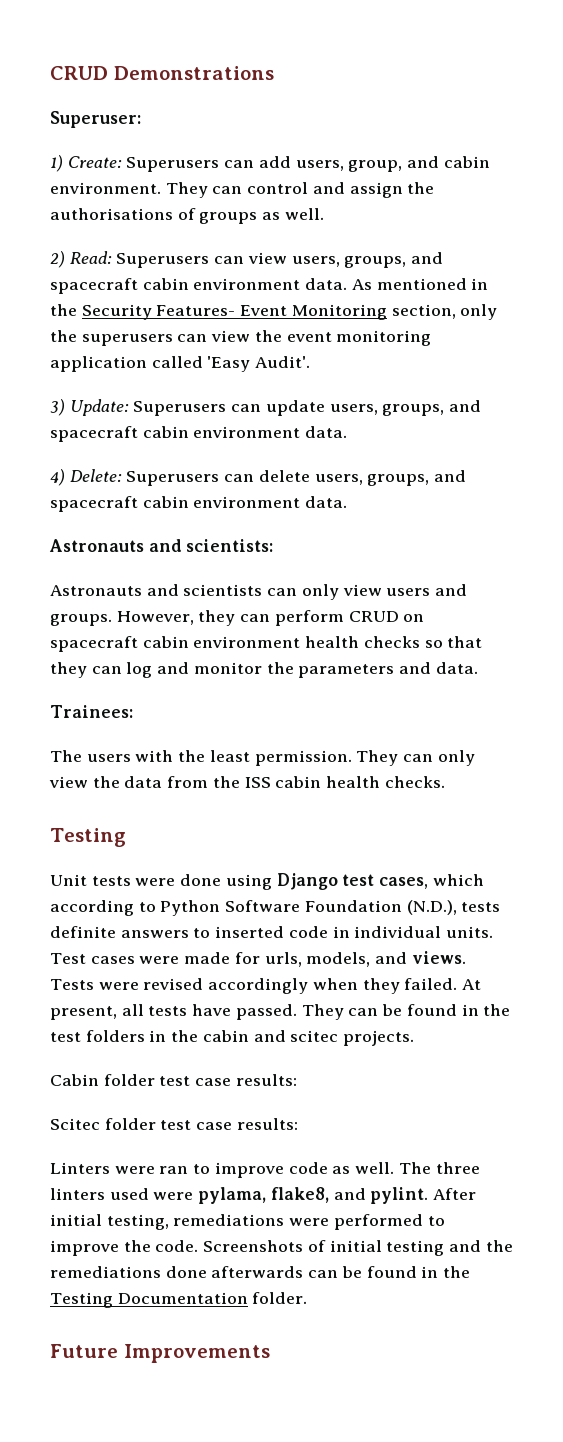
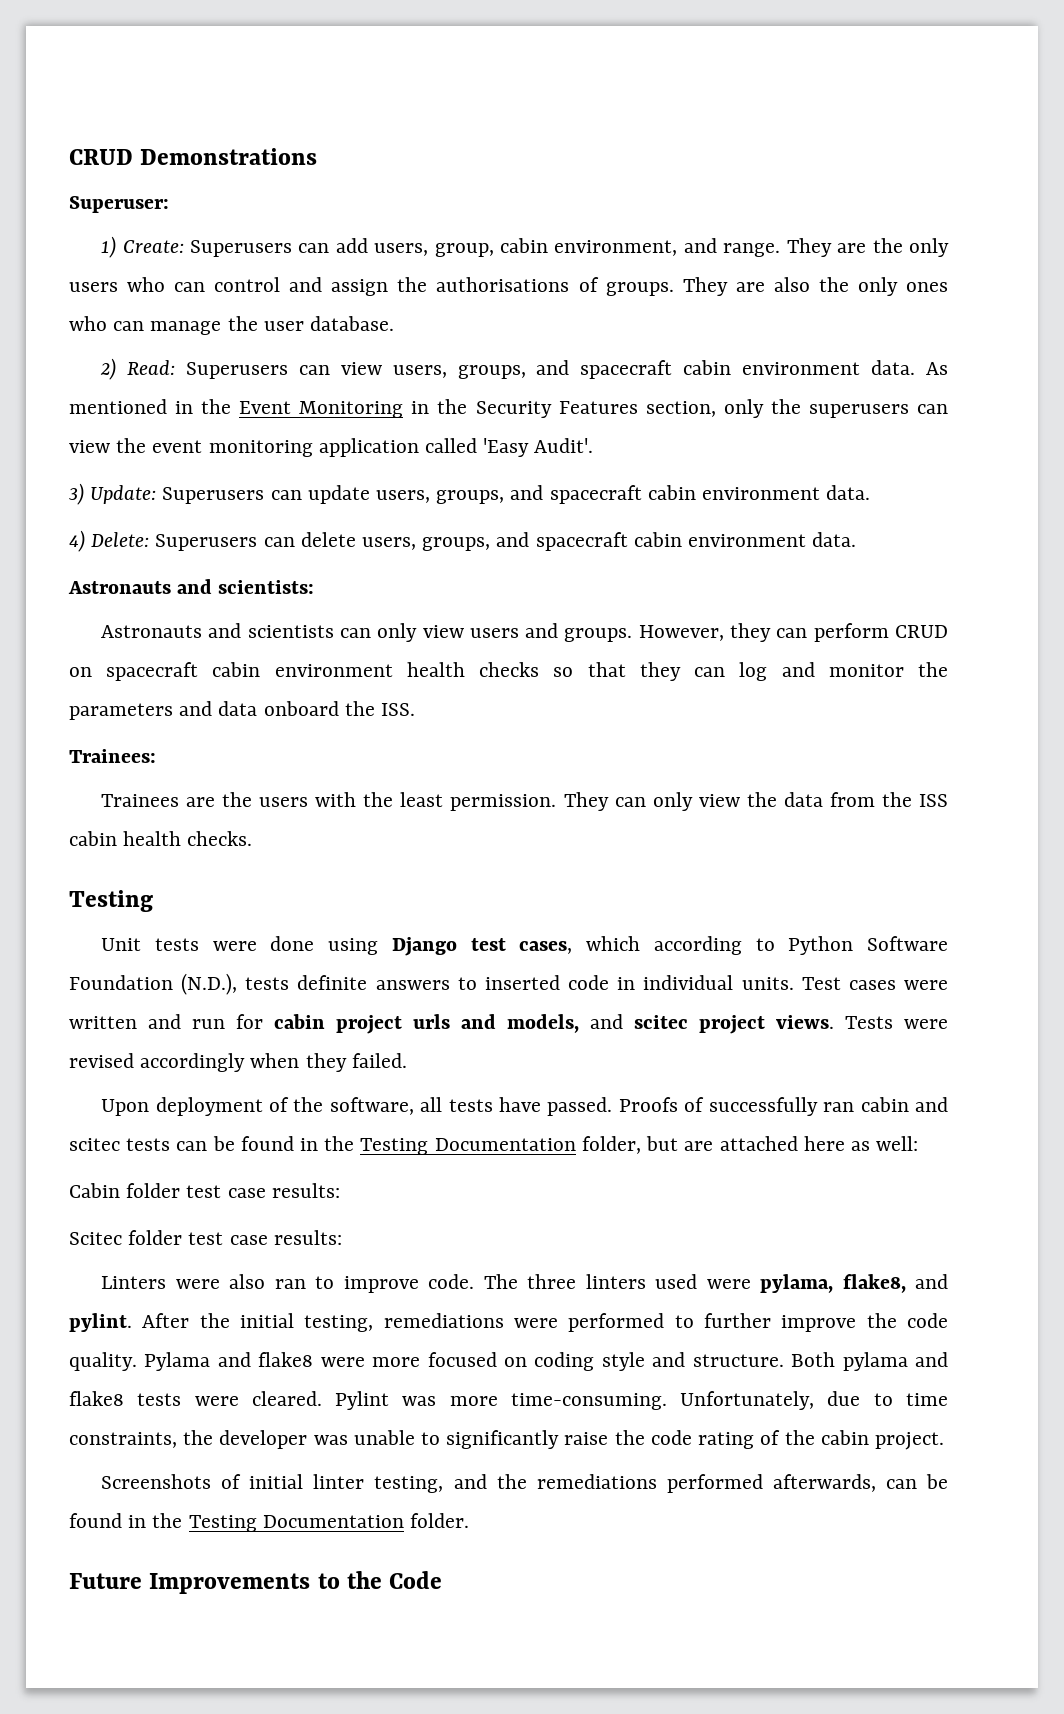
[407,156,490,168] [50,182,208,198] and cabin environment. They -> [500,238,949,257] [69,277,166,292] cabin environment, and range. They are the only users who
[199,208,324,224] groups as well. -> [605,277,948,296] [69,316,395,335] groups. They are also the only ones who can manage the user database.
[81,304,387,320] Security Features- Event Monitoring -> [239,399,638,418] Event Monitoring in the Security Features
[435,662,478,674] [50,705,133,718] [50,750,82,762] data. // Trainees: // The -> [218,701,416,716] [69,749,156,763] [101,792,253,807] data onboard the ISS. // Trainees: // Trainees are the
[184,952,408,967] made for urls, models, and -> [69,1014,765,1034] written and run for cabin project urls and models, and scitec project
[462,979,482,990] [50,1004,511,1020] [50,1030,415,1046] At present, all tests have passed. They can be found in the test folders in the cabin and scitec projects. -> [101,1097,948,1116] [69,1136,919,1155] // Upon deployment of the software, all tests have passed. Proofs of successfully ran cabin and scitec tests can be found in the Testing Documentation folder, but are attached here as well:
(155, 1170) none -> [229,1274,266,1289] also
[288,1162,395,1174] code as well. -> [428,1274,475,1289] code.
(477, 1194) none -> [199,1313,230,1328] the
(445, 1221) none -> [704,1313,771,1328] further
[155,1240,199,1252] code. -> [907,1313,949,1328] [69,1352,949,1371] [69,1391,948,1410] [69,1430,944,1450] code quality. Pylama and flake8 were more focused on coding style and structure. Both pylama and flake8 tests were cleared. Pylint was more time-consuming. Unfortunately, due to time constraints, the developer was unable to significantly raise the code rating of the cabin project. //
[386,1240,445,1256] testing -> [313,1474,444,1493] linter testing,
[165,1266,304,1278] done afterwards -> [666,1474,876,1493] performed afterwards,
(270, 1353) none -> [317,1571,443,1589] to the Code

